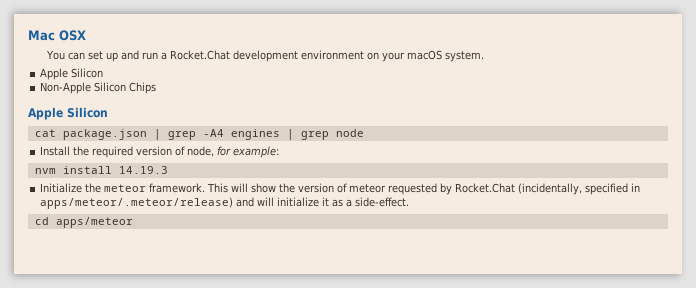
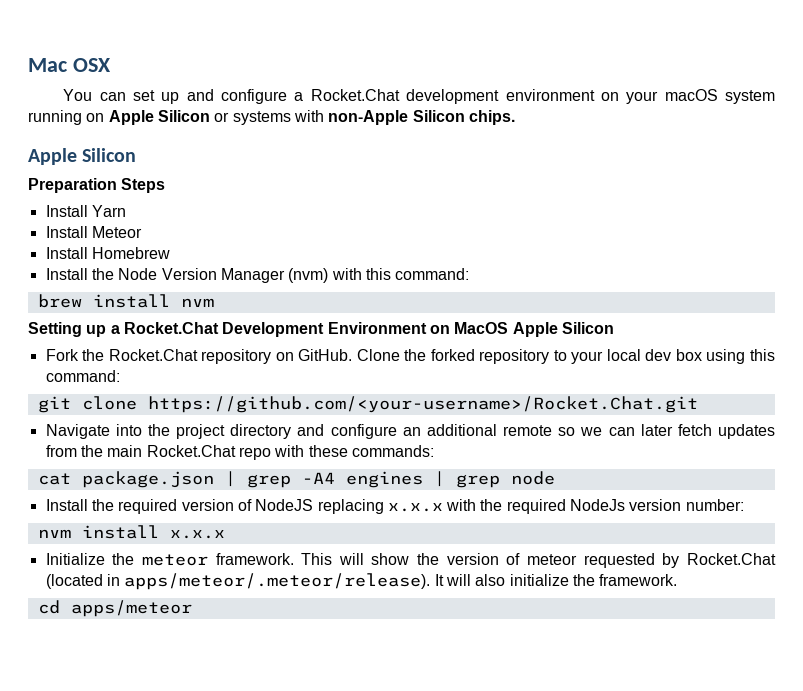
[142,52,159,60] run -> [221,89,288,104] configure
[445,51,485,62] [40,68,104,80] [40,82,157,94] [28,107,108,120] system. // Apple Silicon // Non-Apple Silicon Chips // Apple Silicon -> [725,90,776,104] [28,110,515,125] [28,148,137,165] [28,178,166,193] [45,205,126,217] [45,226,142,238] [45,247,170,259] [45,268,470,283] [37,294,214,308] [28,322,614,337] [45,349,775,364] [45,370,120,382] [37,396,698,413] [45,424,775,439] [45,445,434,460] system running on Apple Silicon or systems with non-Apple Silicon chips. // Apple Silicon // Preparation Steps // Install Yarn // Install Meteor // Install Homebrew // Install the Node Version Manager (nvm) with this command: // brew install nvm // Setting up a Rocket.Chat Development Environment on MacOS Apple Silicon // Fork the Rocket.Chat repository on GitHub. Clone the forked repository to your local dev box using this command: // git clone https://github.com/<your-username>/Rocket.Chat.git // Navigate into the project directory and configure an additional remote so we can later fetch updates from the main Rocket.Chat repo with these commands:
[187,146,280,158] node, for example: -> [255,499,744,514] NodeJS replacing x.x.x with the required NodeJs version number:
[118,166,168,174] 14.19.3 -> [169,530,225,539] x.x.x
[518,183,641,195] [40,197,410,209] (incidentally, specified in apps/meteor/.meteor/release) and will initialize it as a side-effect. -> [45,573,678,590] (located in apps/meteor/.meteor/release). It will also initialize the framework.

